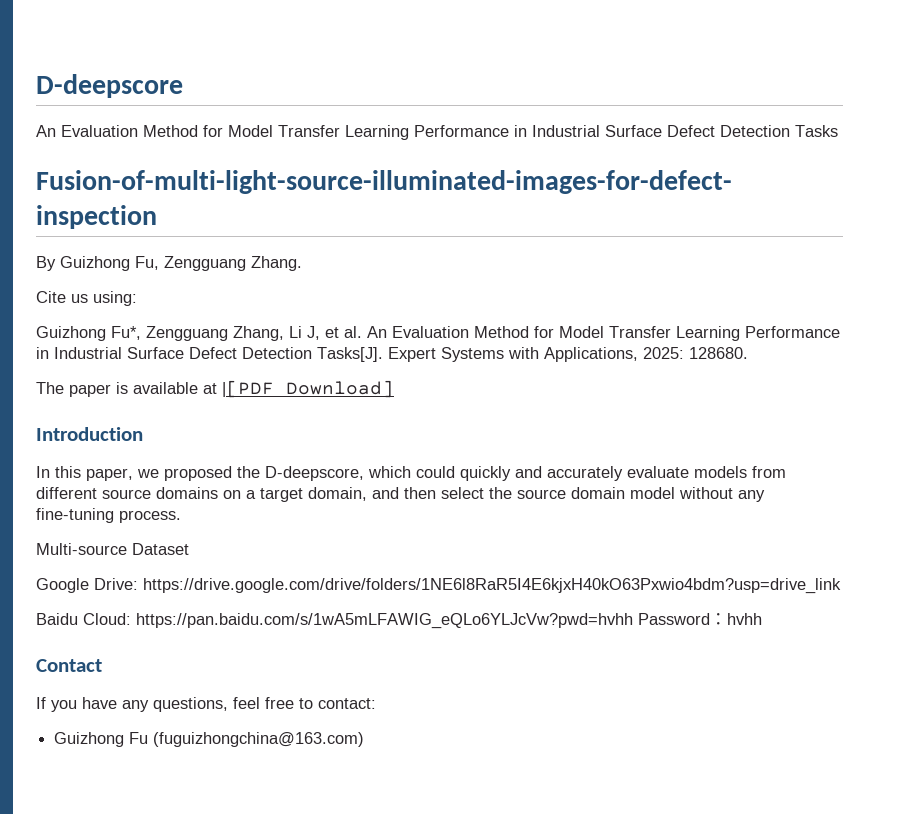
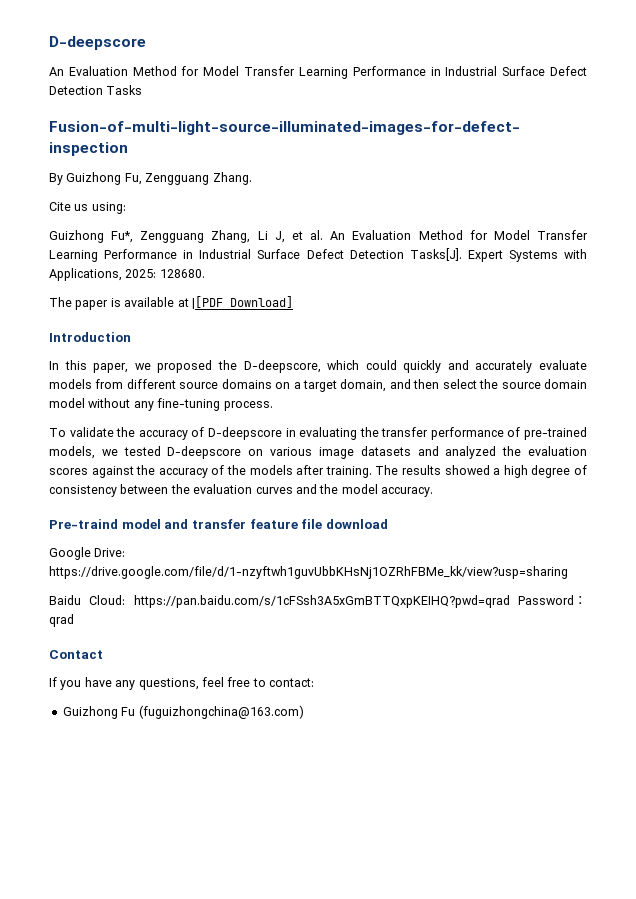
[36,543,189,555] Multi-source Dataset -> [49,427,587,440] [49,446,587,459] [49,465,588,478] [49,484,433,497] [49,519,388,529] To validate the accuracy of D-deepscore in evaluating the transfer performance of pre-trained models, we tested D-deepscore on various image datasets and analyzed the evaluation scores against the accuracy of the models after training. The results showed a high degree of consistency between the evaluation curves and the model accuracy. // Pre-traind model and transfer feature file download
[143,578,841,594] https://drive.google.com/drive/folders/1NE6l8RaR5I4E6kjxH40kO63Pxwio4bdm?usp=drive_link -> [49,566,568,579] https://drive.google.com/file/d/1-nzyftwh1guvUbbKHsNj1OZRhFBMe_kk/view?usp=sharing
[136,613,762,629] https://pan.baidu.com/s/1wA5mLFAWIG_eQLo6YLJcVw?pwd=hvhh Password：hvhh -> [133,595,587,608] [49,614,74,627] https://pan.baidu.com/s/1cFSsh3A5xGmBTTQxpKEIHQ?pwd=qrad Password：qrad

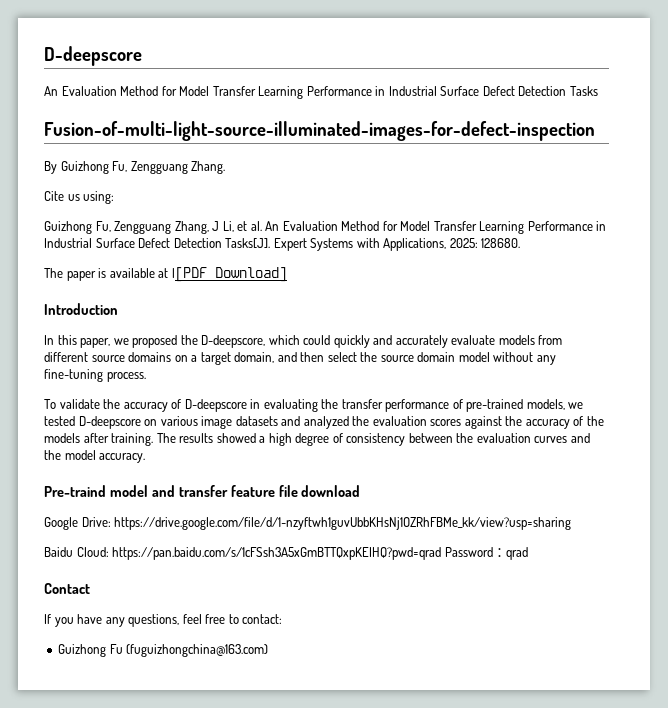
[111,231,134,243] Fu*, -> [95,221,111,232] Fu,
[257,231,285,243] Li J, -> [212,221,234,232] J Li,

